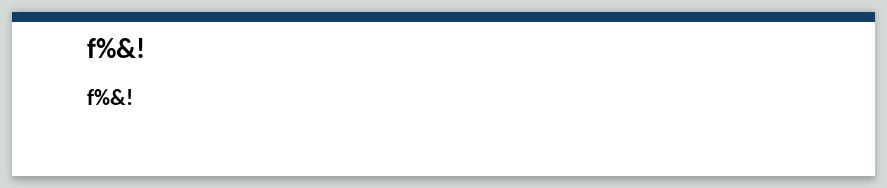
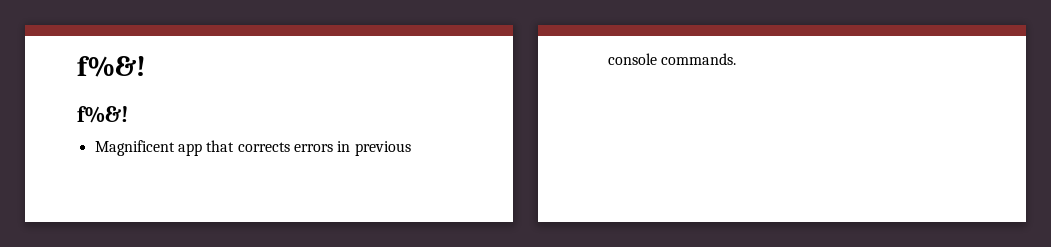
(133, 97) none -> [94,140,411,156] [607,53,736,65] // Magnificent app that corrects errors in previous console commands.

